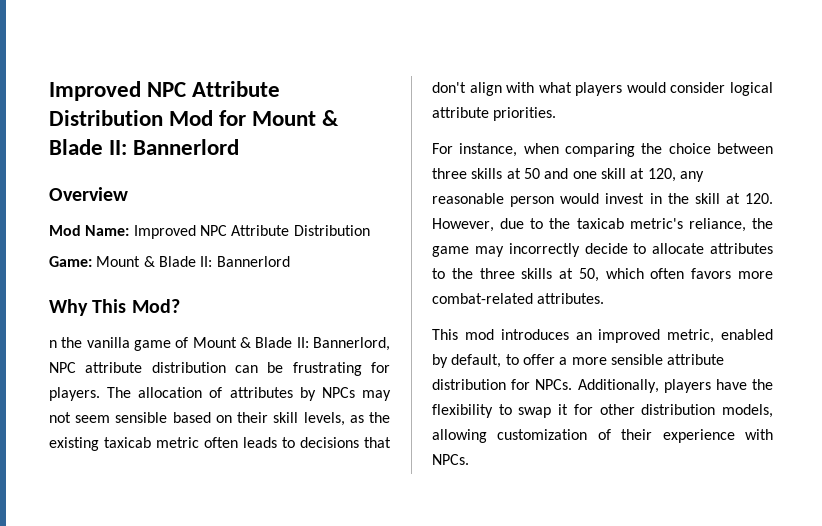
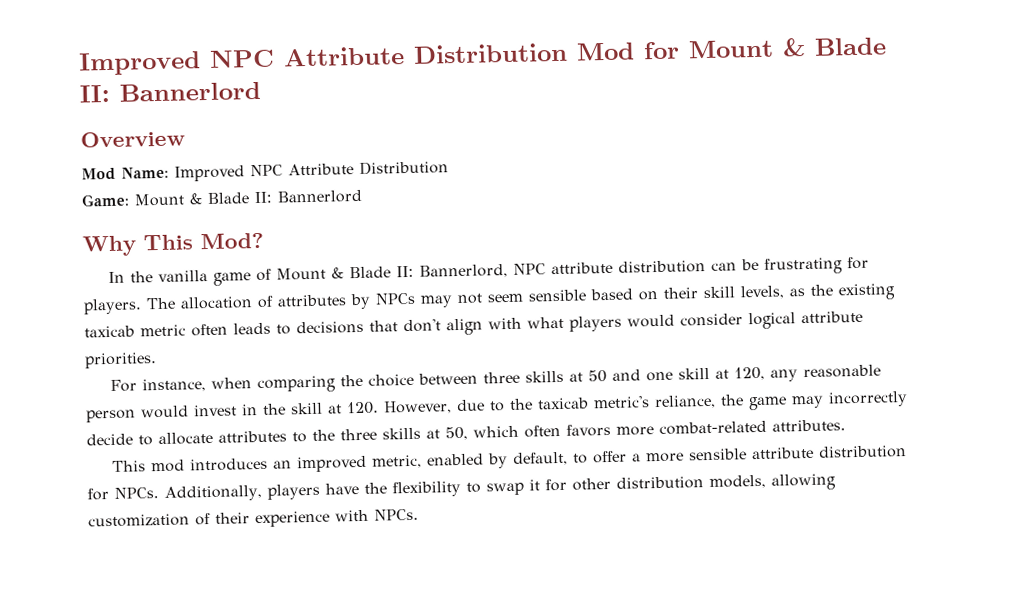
[49,340,57,348] n -> [108,271,126,284] In

